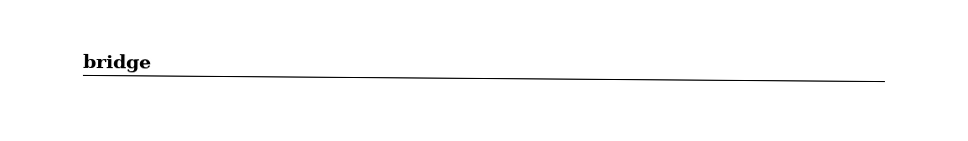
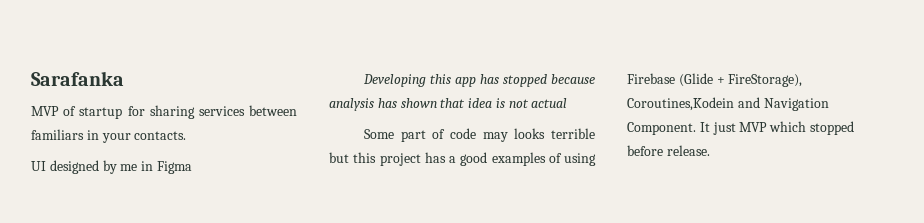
[82,53,152,73] bridge -> [31,71,124,86] [31,105,297,119] [31,129,187,143] [31,160,192,174] [363,74,595,87] [329,98,568,111] [364,128,595,142] [329,152,596,166] [627,73,803,87] [627,97,829,111] [627,121,854,135] [627,145,710,156] Sarafanka // MVP of startup for sharing services between familiars in your contacts. // UI designed by me in Figma // Developing this app has stopped because analysis has shown that idea is not actual // Some part of code may looks terrible but this project has a good examples of using Firebase (Glide + FireStorage), Coroutines,Kodein and Navigation Component. It just MVP which stopped before release.

